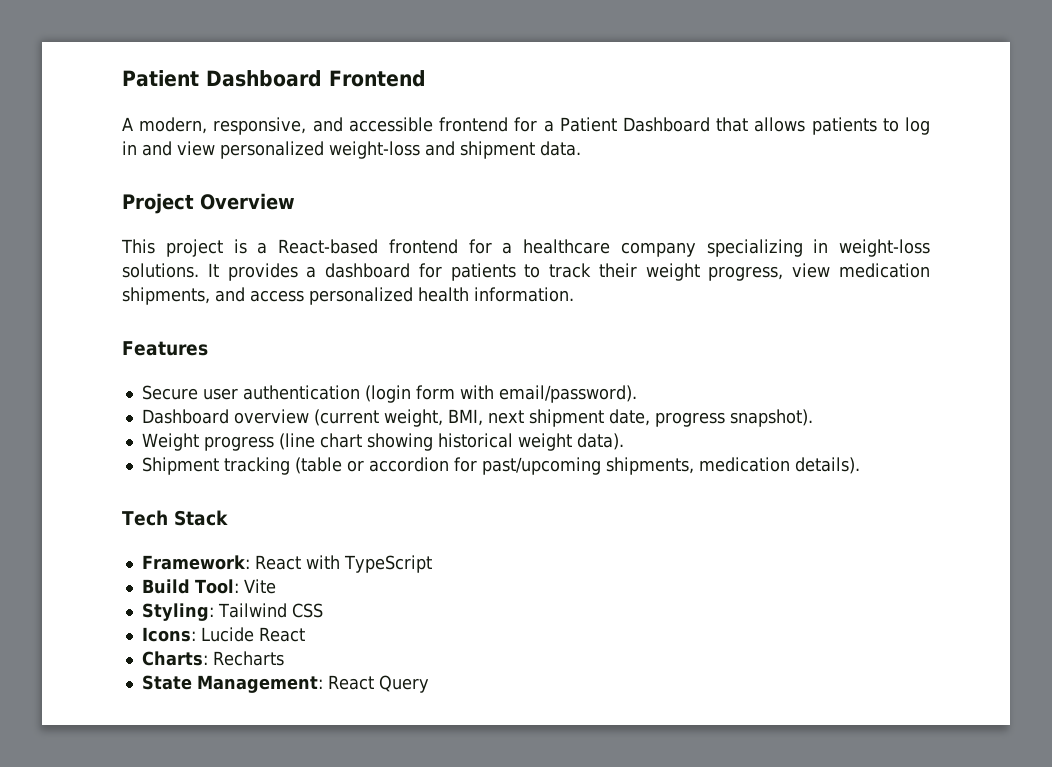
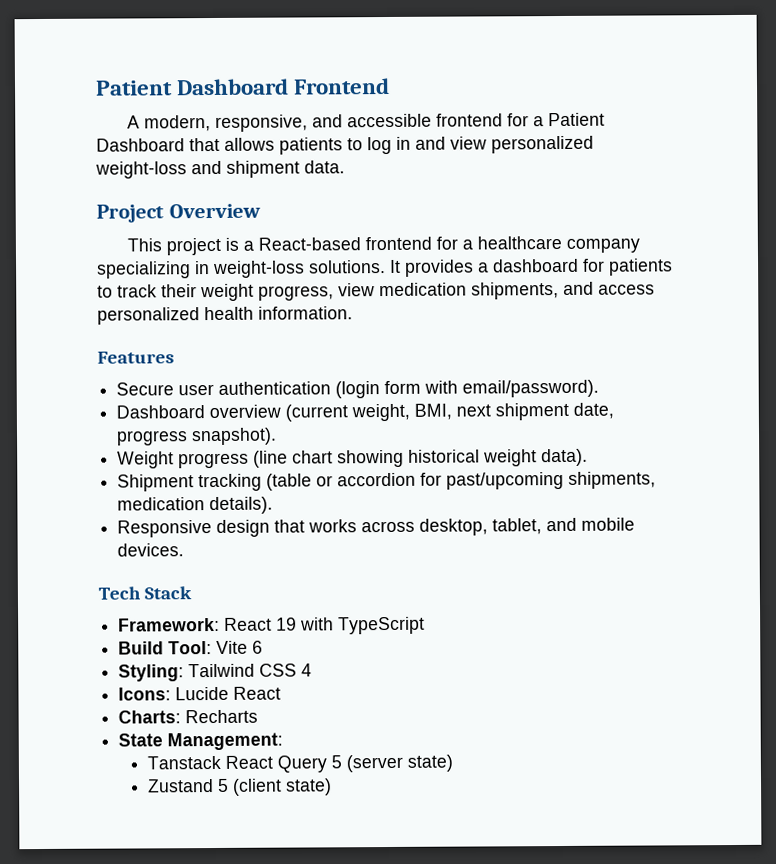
(860, 465) none -> [117,517,636,538] [117,543,185,557] // Responsive design that works across desktop, tablet, and mobile devices.
(301, 562) none -> [276,617,298,631] 19
(276, 586) none -> [252,640,264,654] 6
(323, 610) none -> [301,663,313,677] 4
(323, 684) none -> [147,755,222,770] // Tanstack
(429, 684) none -> [331,754,454,773] [147,778,333,796] 5 (server state) // Zustand 5 (client state)

